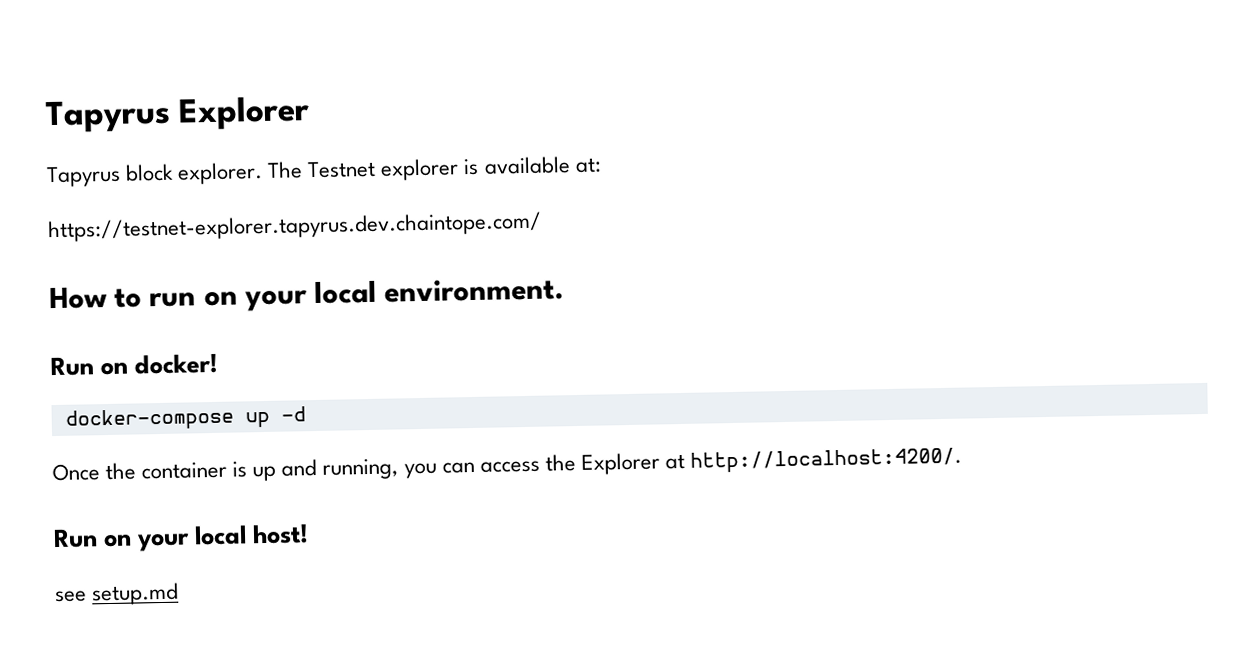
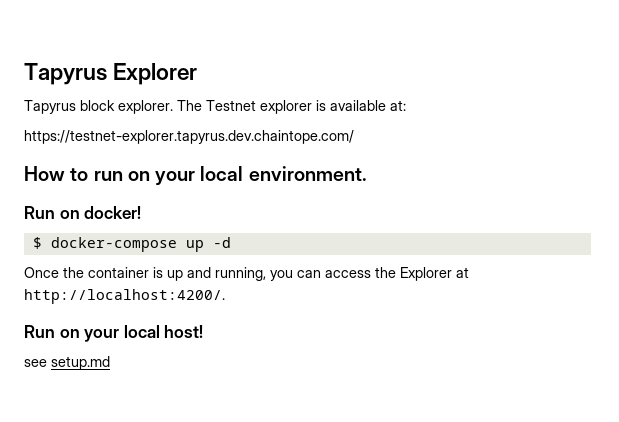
(219, 364) none -> [32,237,42,249] $

